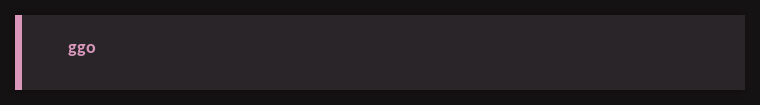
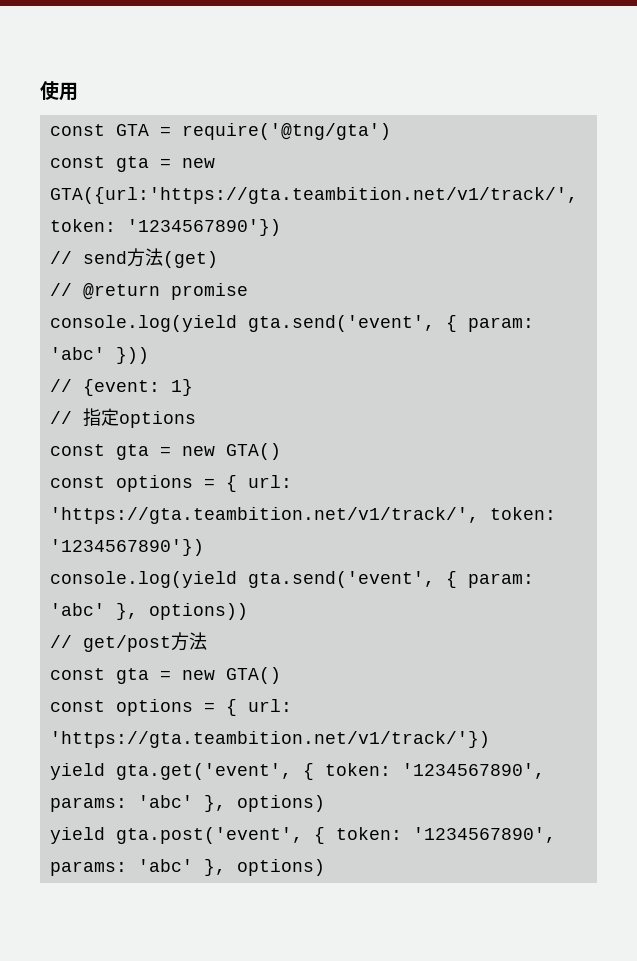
[68,44,96,56] ggo -> [40,81,78,101] [50,123,392,140] [50,156,216,172] [50,187,579,204] [50,219,282,236] [50,248,219,268] [50,283,249,300] [50,315,535,332] [50,347,150,364] [50,379,194,396] [50,408,197,428] [50,443,282,460] [50,475,293,492] [50,507,557,524] [50,539,205,556] [50,571,535,588] [50,603,249,620] [50,632,208,652] [50,667,282,684] [50,699,293,716] [50,731,491,748] [50,763,546,780] [50,795,326,812] [50,827,557,844] [50,859,326,876] 使用 // const GTA = require('@tng/gta') // const gta = new GTA({url:'https://gta.teambition.net/v1/track/', token: '1234567890'}) // // send方法(get) // // @return promise // console.log(yield gta.send('event', { param: 'abc' })) // // {event: 1} // // 指定options // const gta = new GTA() // const options = { url: 'https://gta.teambition.net/v1/track/', token: '1234567890'}) // console.log(yield gta.send('event', { param: 'abc' }, options)) // // get/post方法 // const gta = new GTA() // const options = { url: 'https://gta.teambition.net/v1/track/'}) // yield gta.get('event', { token: '1234567890', params: 'abc' }, options) // yield gta.post('event', { token: '1234567890', params: 'abc' }, options)

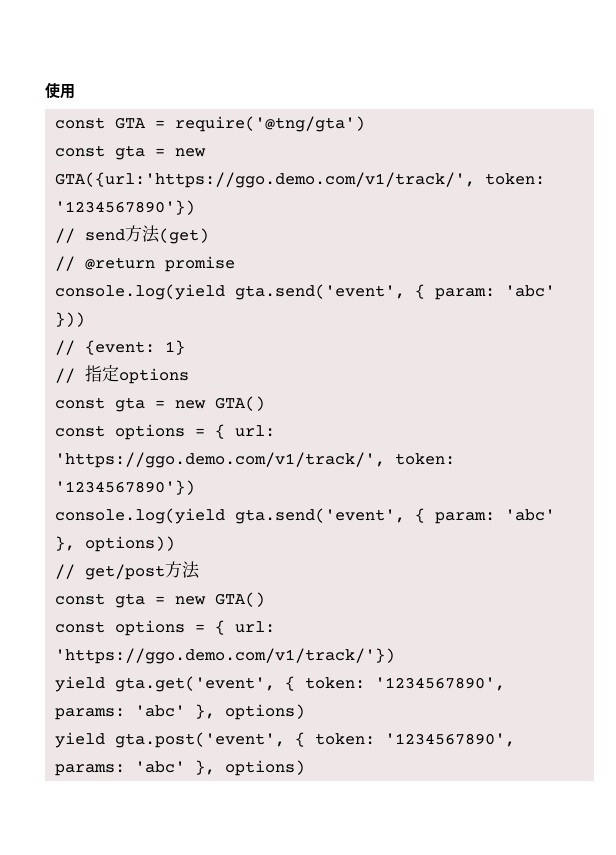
[50,187,579,204] GTA({url:'https://gta.teambition.net/v1/track/', -> [55,172,476,188] GTA({url:'https://ggo.demo.com/v1/track/',
[50,507,480,524] 'https://gta.teambition.net/v1/track/', -> [55,452,386,468] 'https://ggo.demo.com/v1/track/',
[50,731,491,748] 'https://gta.teambition.net/v1/track/'}) -> [55,648,396,664] 'https://ggo.demo.com/v1/track/'})

